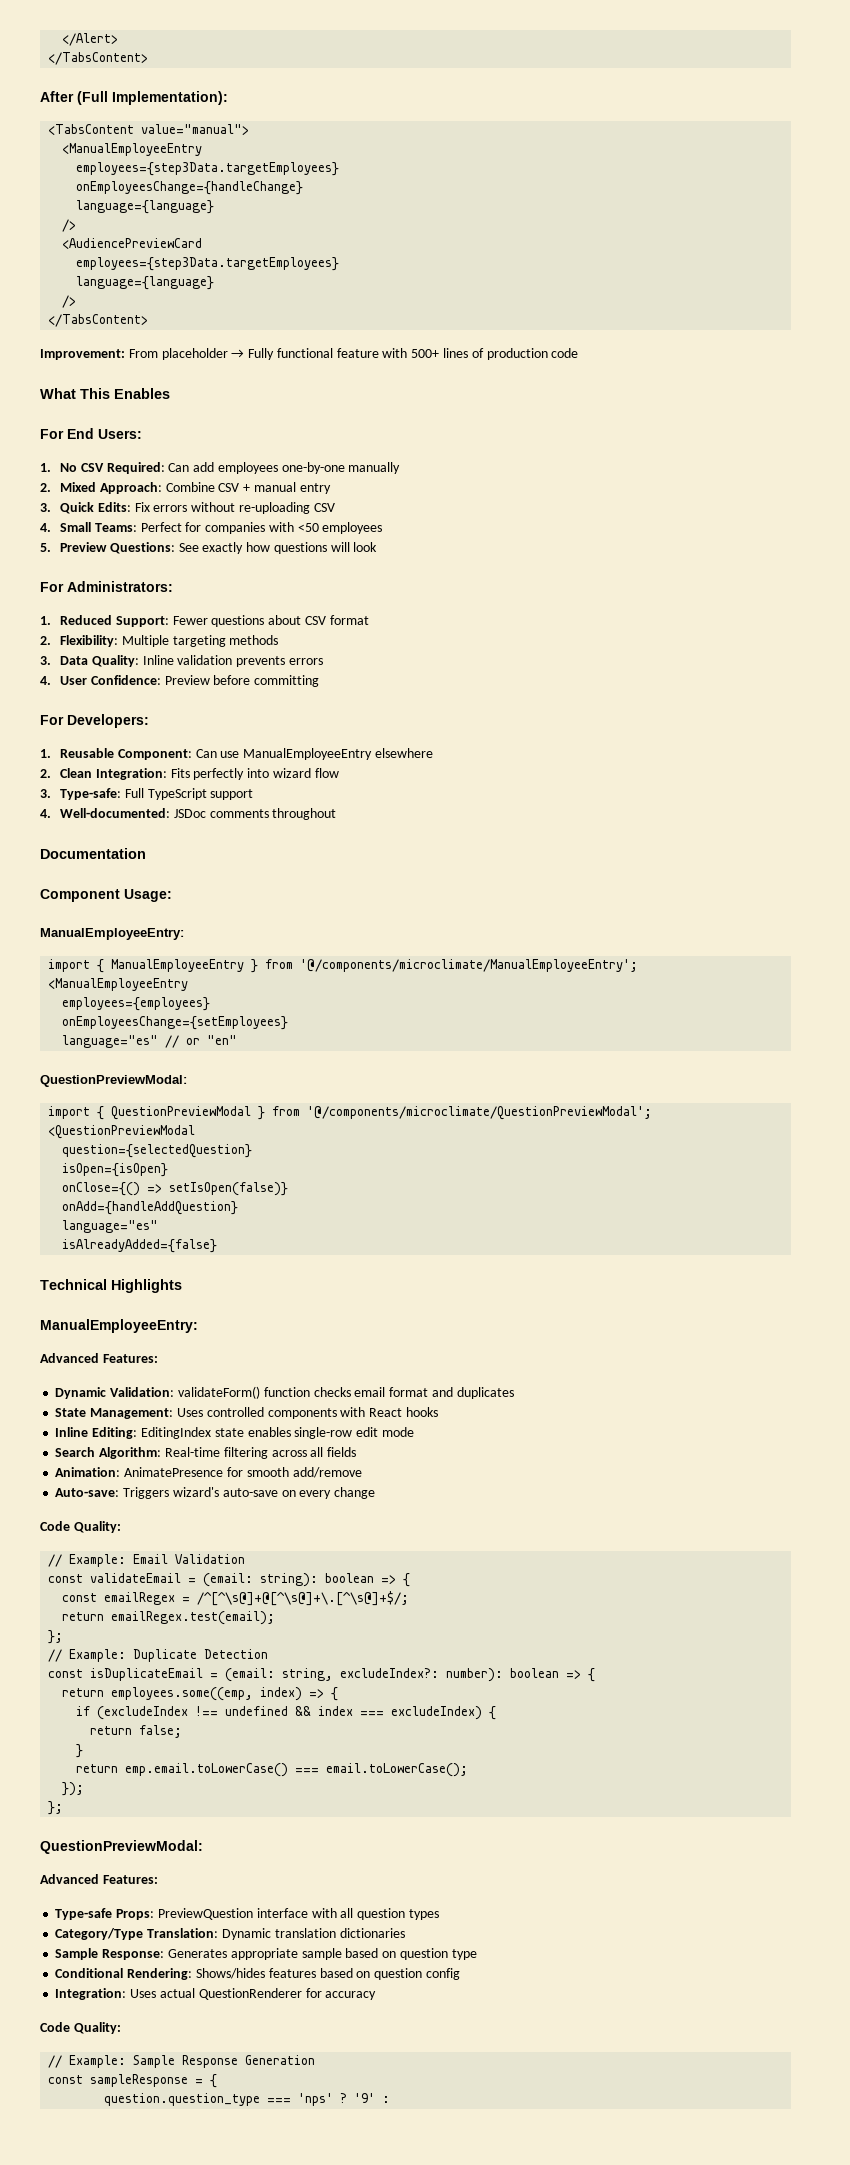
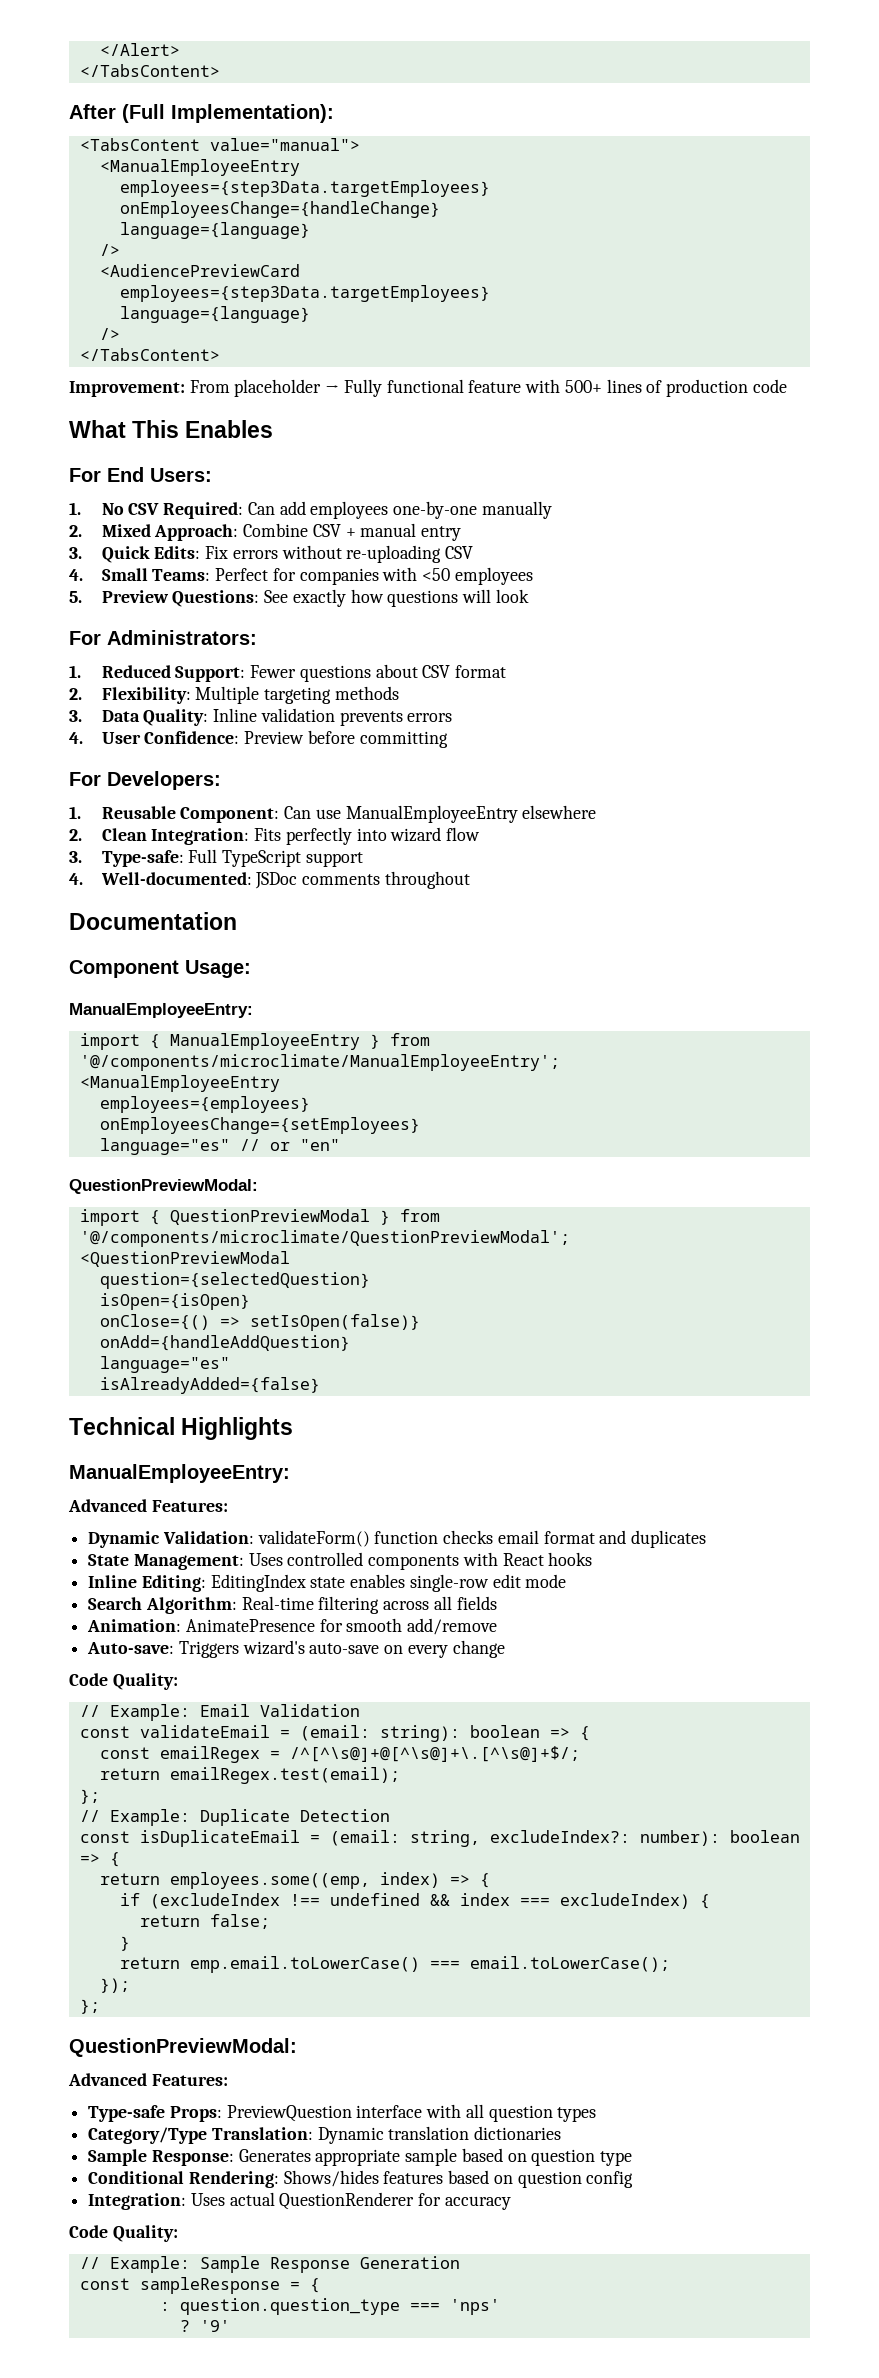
(218, 2081) none -> [159,2302,170,2311] :
(334, 2099) none -> (500, 2307) //
[382,2096,391,2103] : -> (230, 2326) none

